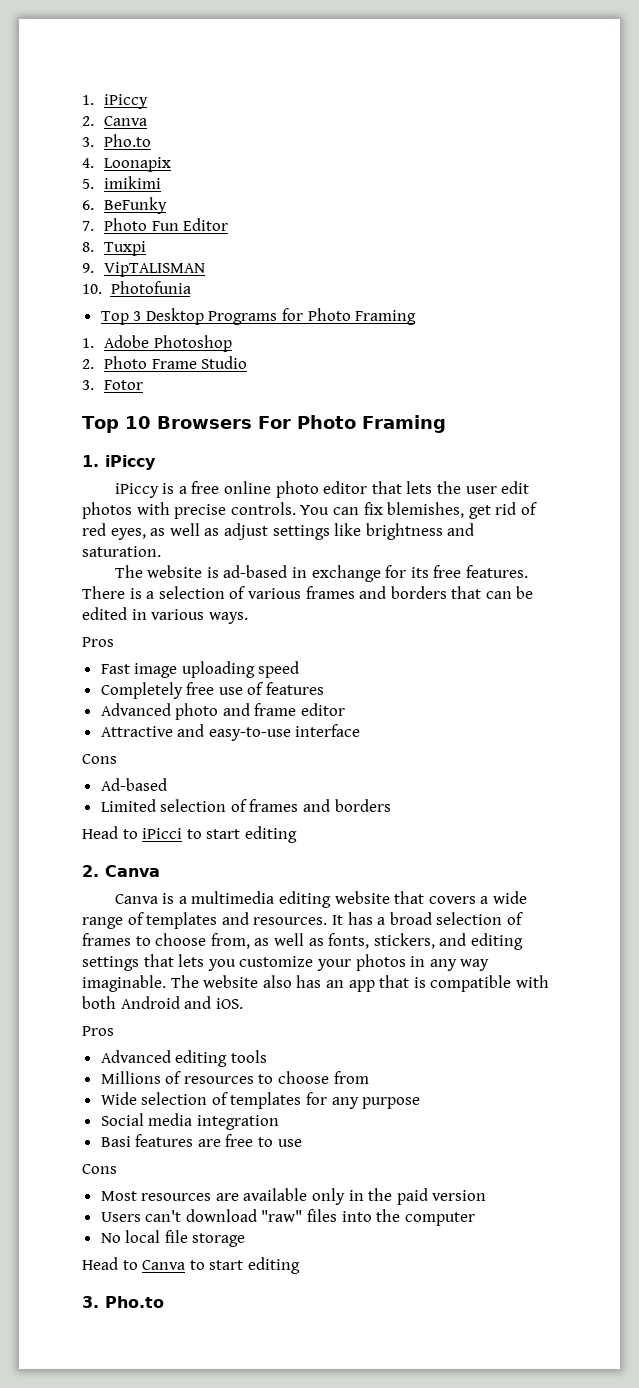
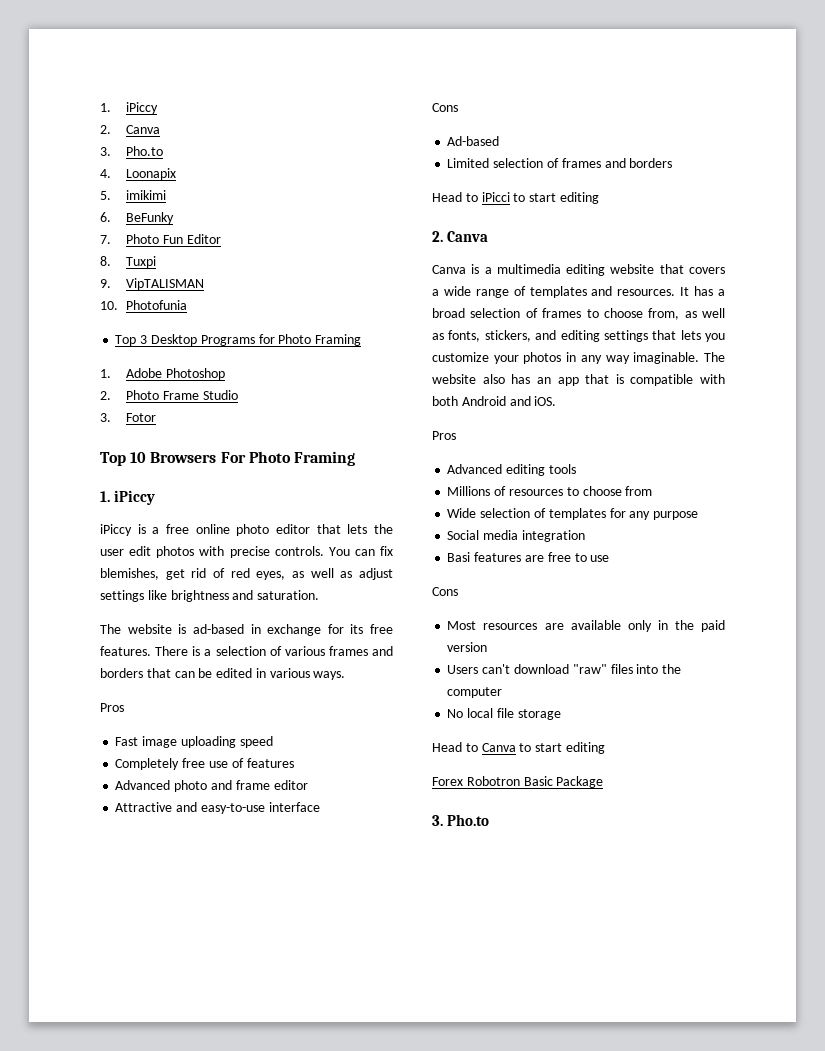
(300, 1265) none -> [432,776,604,788] // Forex Robotron Basic Package

